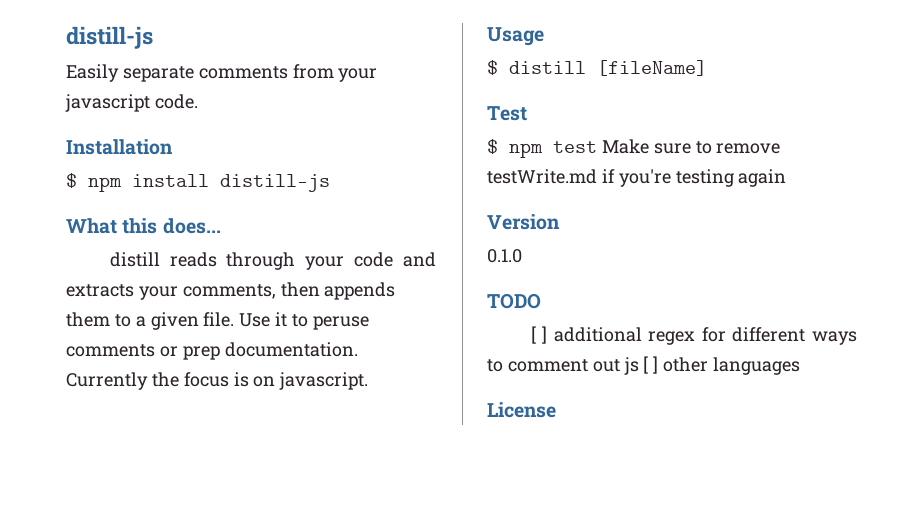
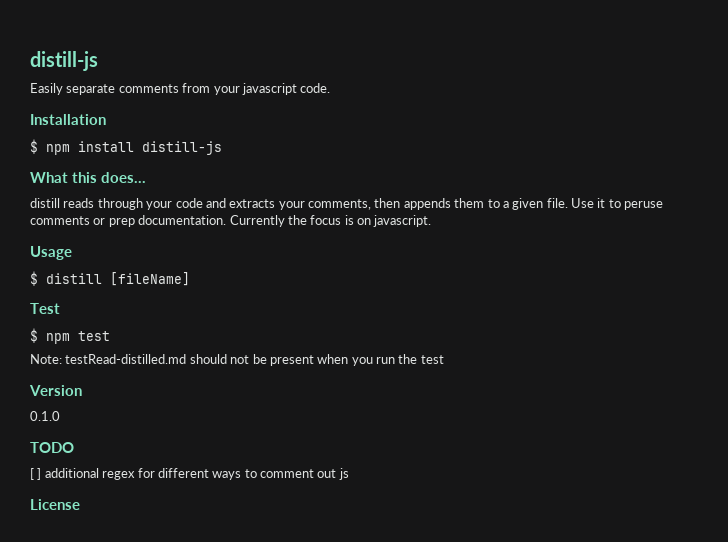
[601,139,781,154] [487,169,787,187] Make sure to remove testWrite.md if you're testing again -> [30,354,444,366] // Note: testRead-distilled.md should not be present when you run the test
[643,356,801,375] [ ] other languages -> (349, 474) none

